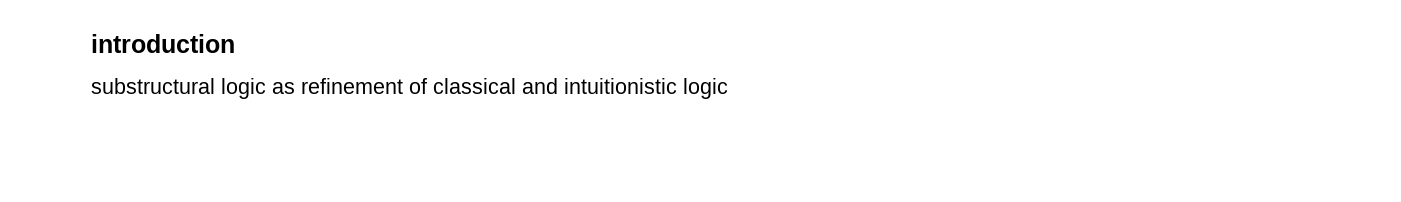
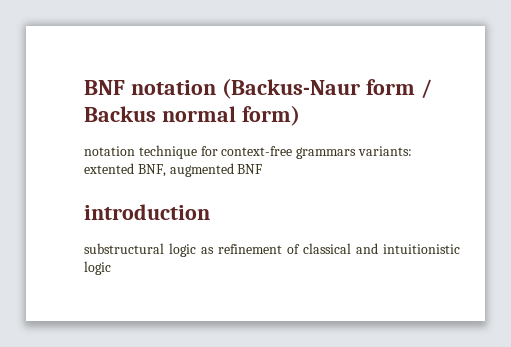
(91, 43) none -> [84,78,432,99] [84,105,300,126] [84,145,412,159] [84,163,263,177] BNF notation (Backus-Naur form / Backus normal form) // notation technique for context-free grammars variants: extented BNF, augmented BNF //

